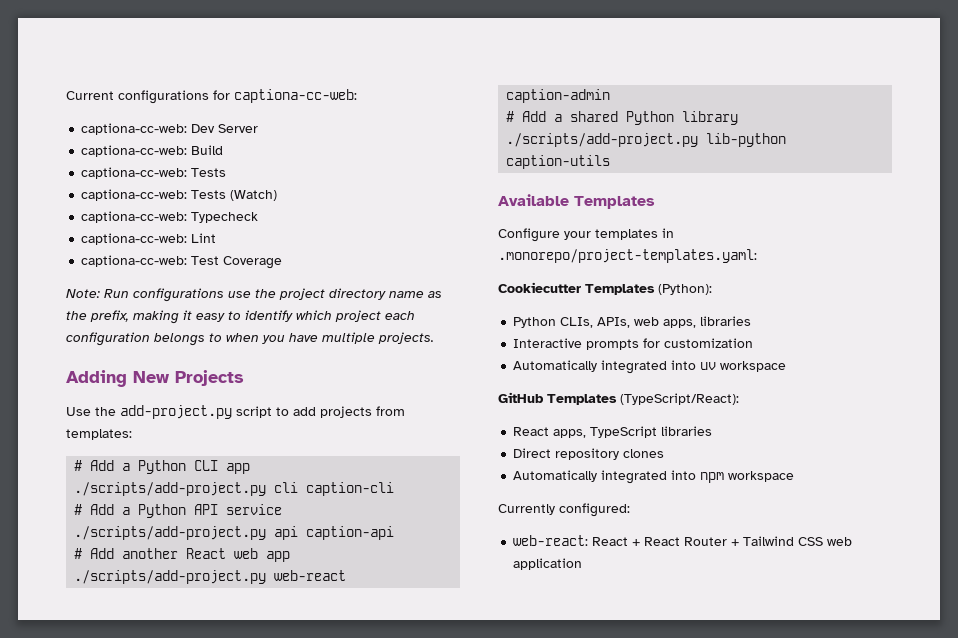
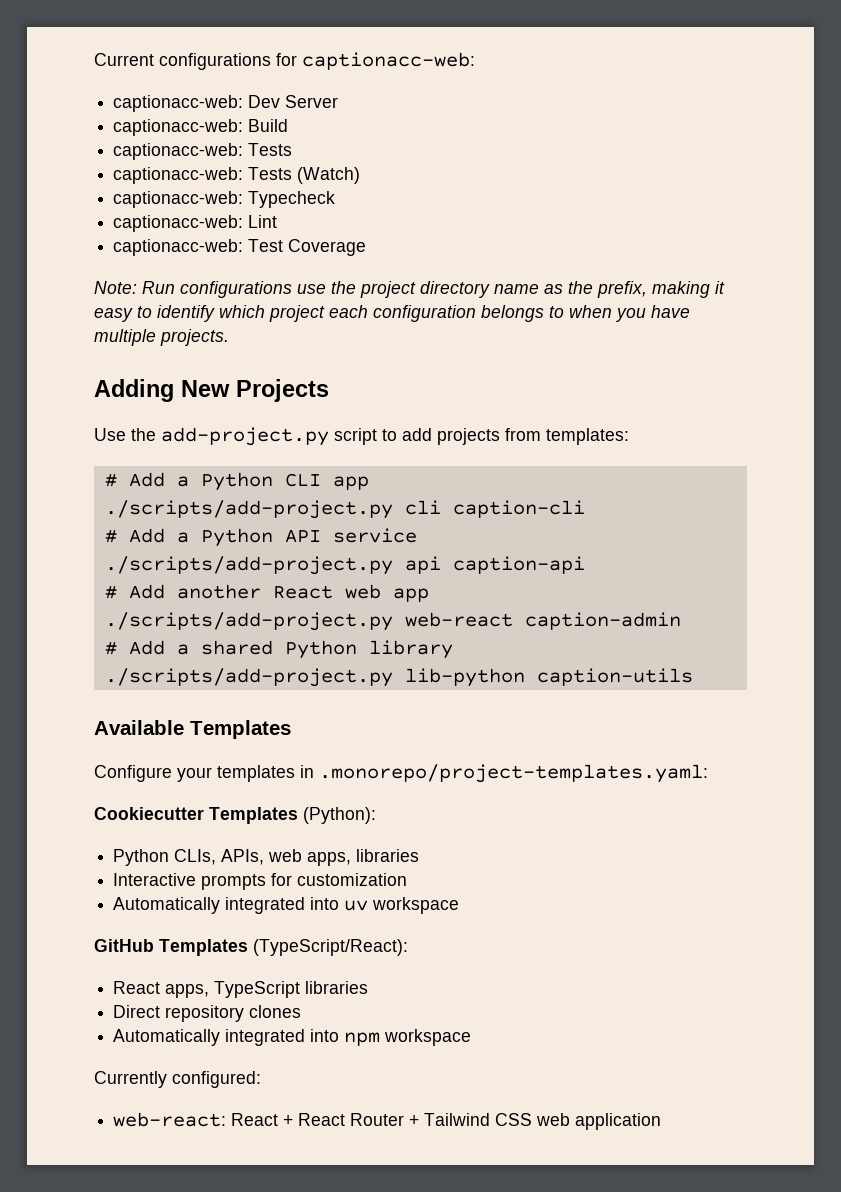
[234,89,357,103] [81,123,188,135] captiona-cc-web: // captiona-cc-web: -> [302,52,475,70] [113,95,244,112] captionacc-web: // captionacc-web:
[81,145,188,157] captiona-cc-web: -> [113,119,244,136] captionacc-web:
[81,167,188,179] captiona-cc-web: -> [113,143,244,160] captionacc-web:
[81,189,188,201] captiona-cc-web: -> [113,167,244,184] captionacc-web:
[81,211,188,223] captiona-cc-web: -> [113,191,244,208] captionacc-web:
[81,233,188,245] captiona-cc-web: -> [113,215,244,232] captionacc-web:
[81,255,188,267] captiona-cc-web: -> [113,239,244,256] captionacc-web:

